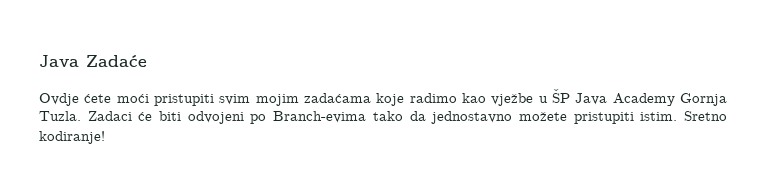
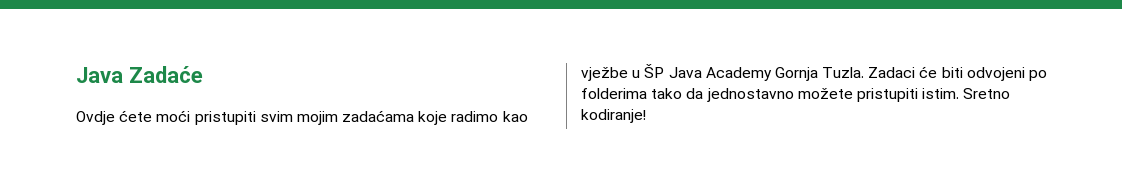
[273,111,367,123] Branch-evima -> [581,88,647,99] folderima

